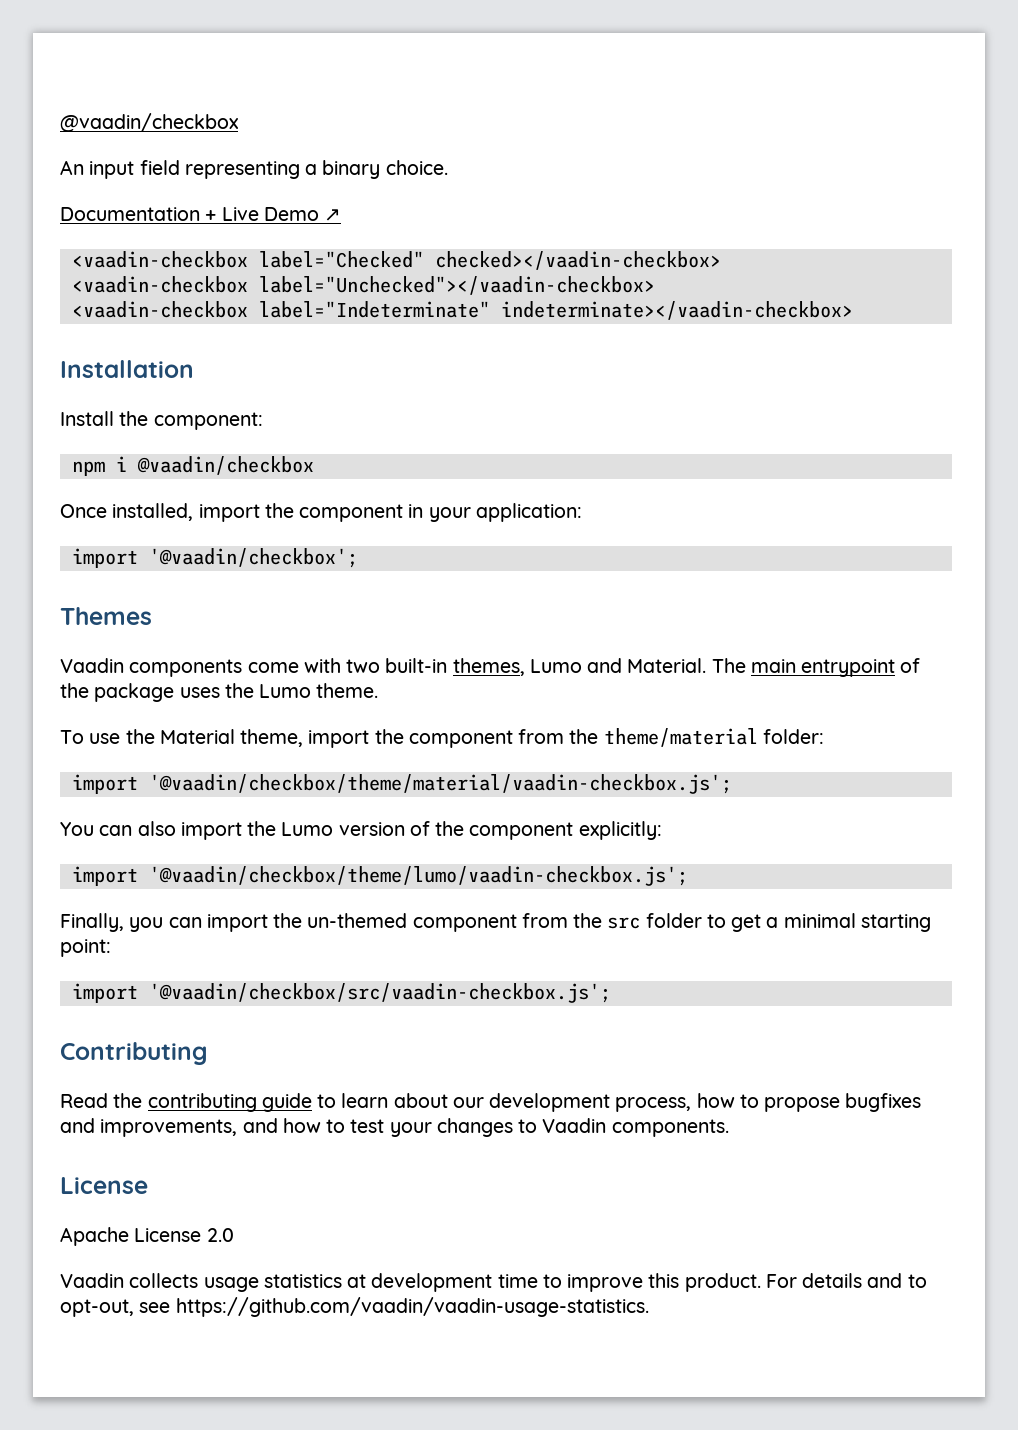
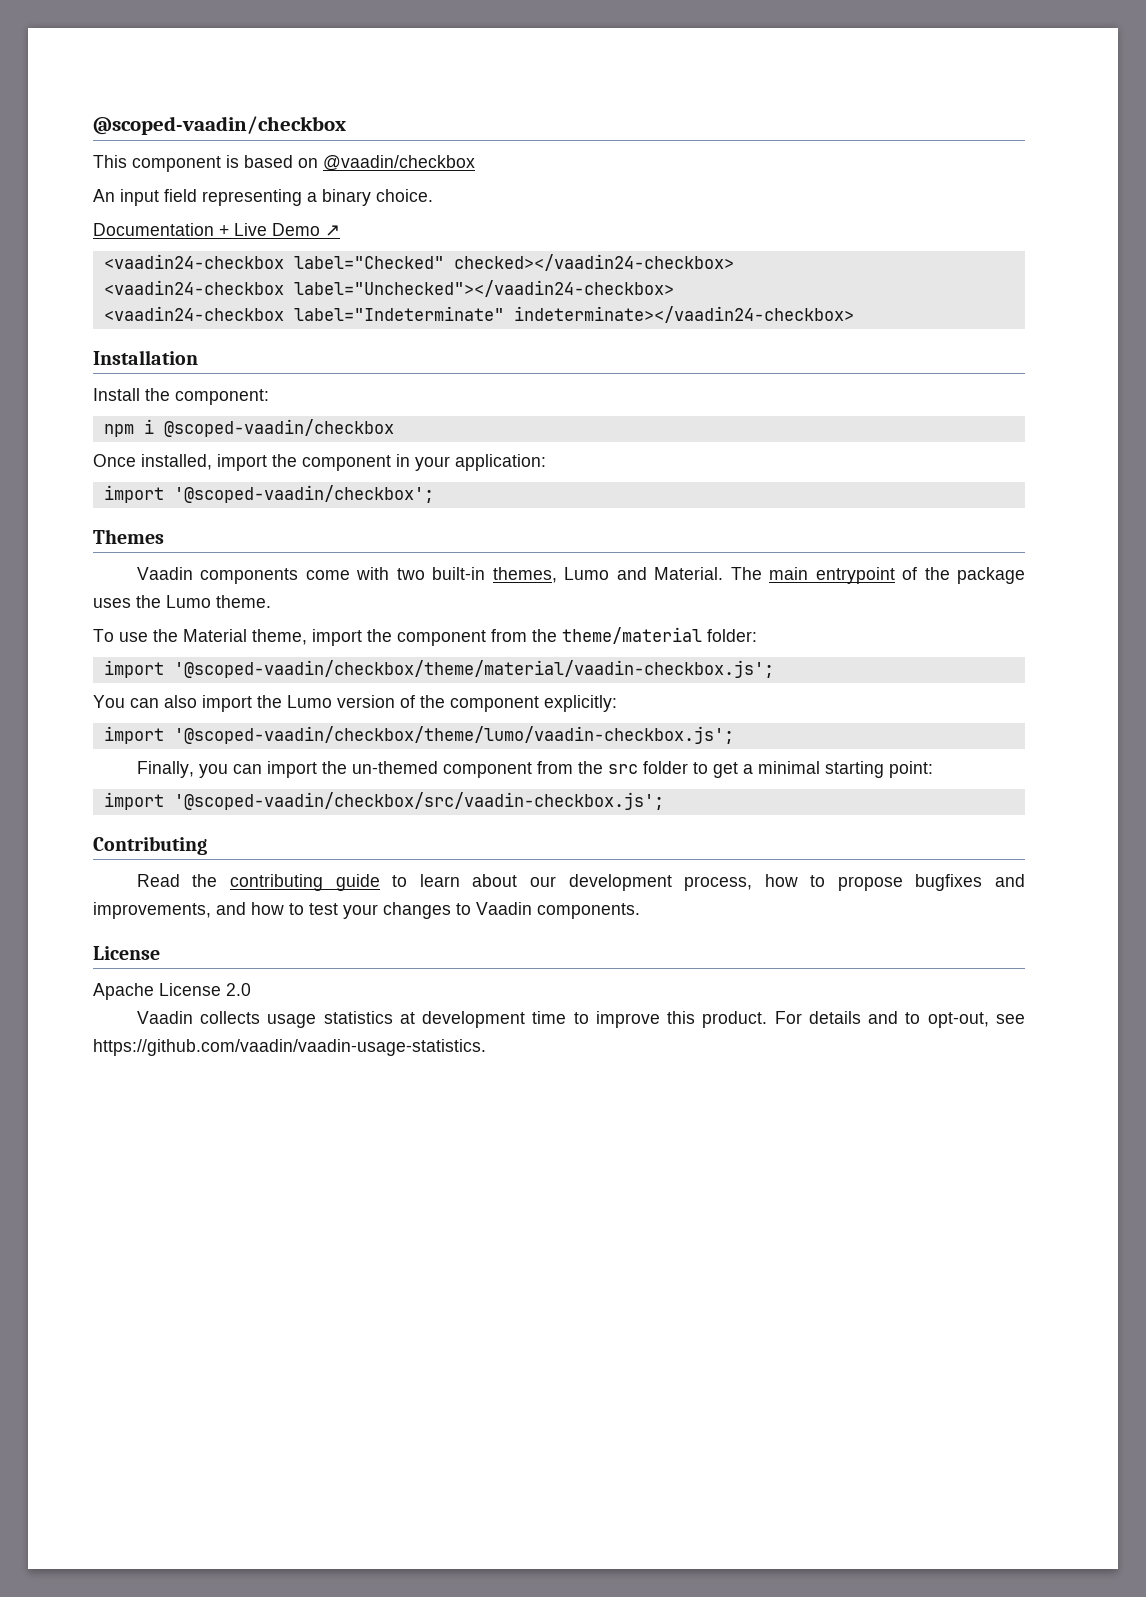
(60, 122) none -> [93,116,346,135] [93,155,318,172] @scoped-vaadin/checkbox // This component is based on
[71,251,721,270] [71,276,655,295] [71,301,853,320] <vaadin-checkbox label="Checked" checked></vaadin-checkbox> // <vaadin-checkbox label="Unchecked"></vaadin-checkbox> // <vaadin-checkbox label="Indeterminate" indeterminate></vaadin-checkbox> -> [103,254,734,271] [103,280,674,297] [103,306,854,323] <vaadin24-checkbox label="Checked" checked></vaadin24-checkbox> // <vaadin24-checkbox label="Unchecked"></vaadin24-checkbox> // <vaadin24-checkbox label="Indeterminate" indeterminate></vaadin24-checkbox>
[136,456,314,475] @vaadin/checkbox -> [163,419,394,437] @scoped-vaadin/checkbox
[148,548,358,568] '@vaadin/checkbox'; -> [173,485,434,503] '@scoped-vaadin/checkbox';
[148,774,732,794] '@vaadin/checkbox/theme/material/vaadin-checkbox.js'; -> [173,660,774,678] '@scoped-vaadin/checkbox/theme/material/vaadin-checkbox.js';
[148,866,688,886] '@vaadin/checkbox/theme/lumo/vaadin-checkbox.js'; -> [173,726,734,744] '@scoped-vaadin/checkbox/theme/lumo/vaadin-checkbox.js';
[148,983,611,1003] '@vaadin/checkbox/src/vaadin-checkbox.js'; -> [173,792,664,810] '@scoped-vaadin/checkbox/src/vaadin-checkbox.js';

